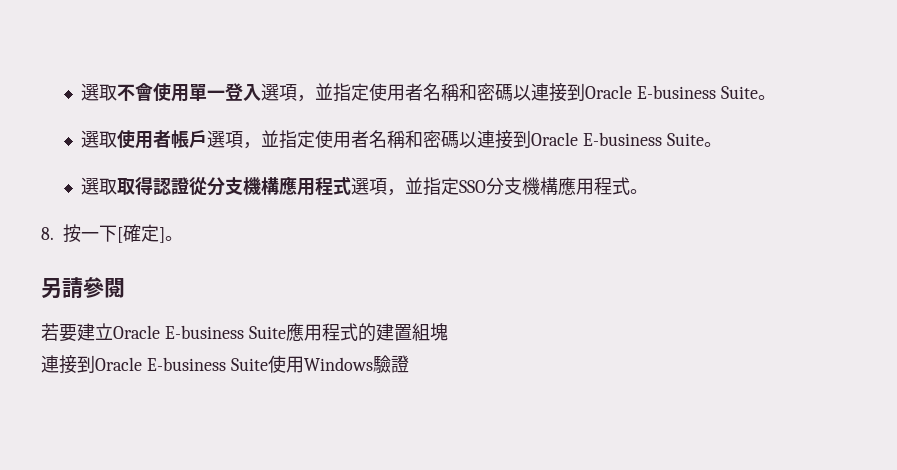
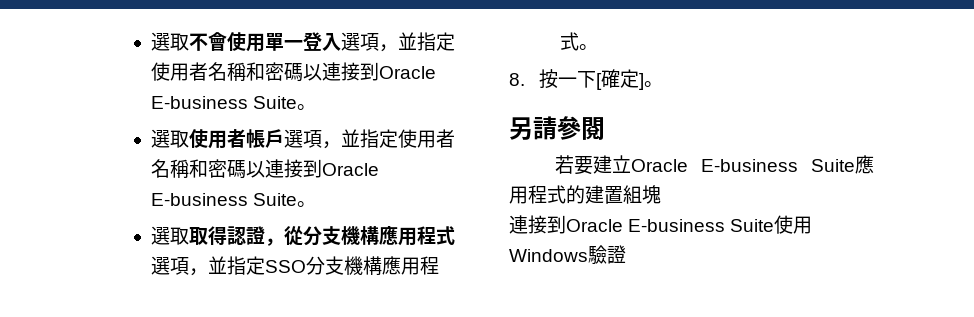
(190, 186) none -> [264,238,284,246] ，

